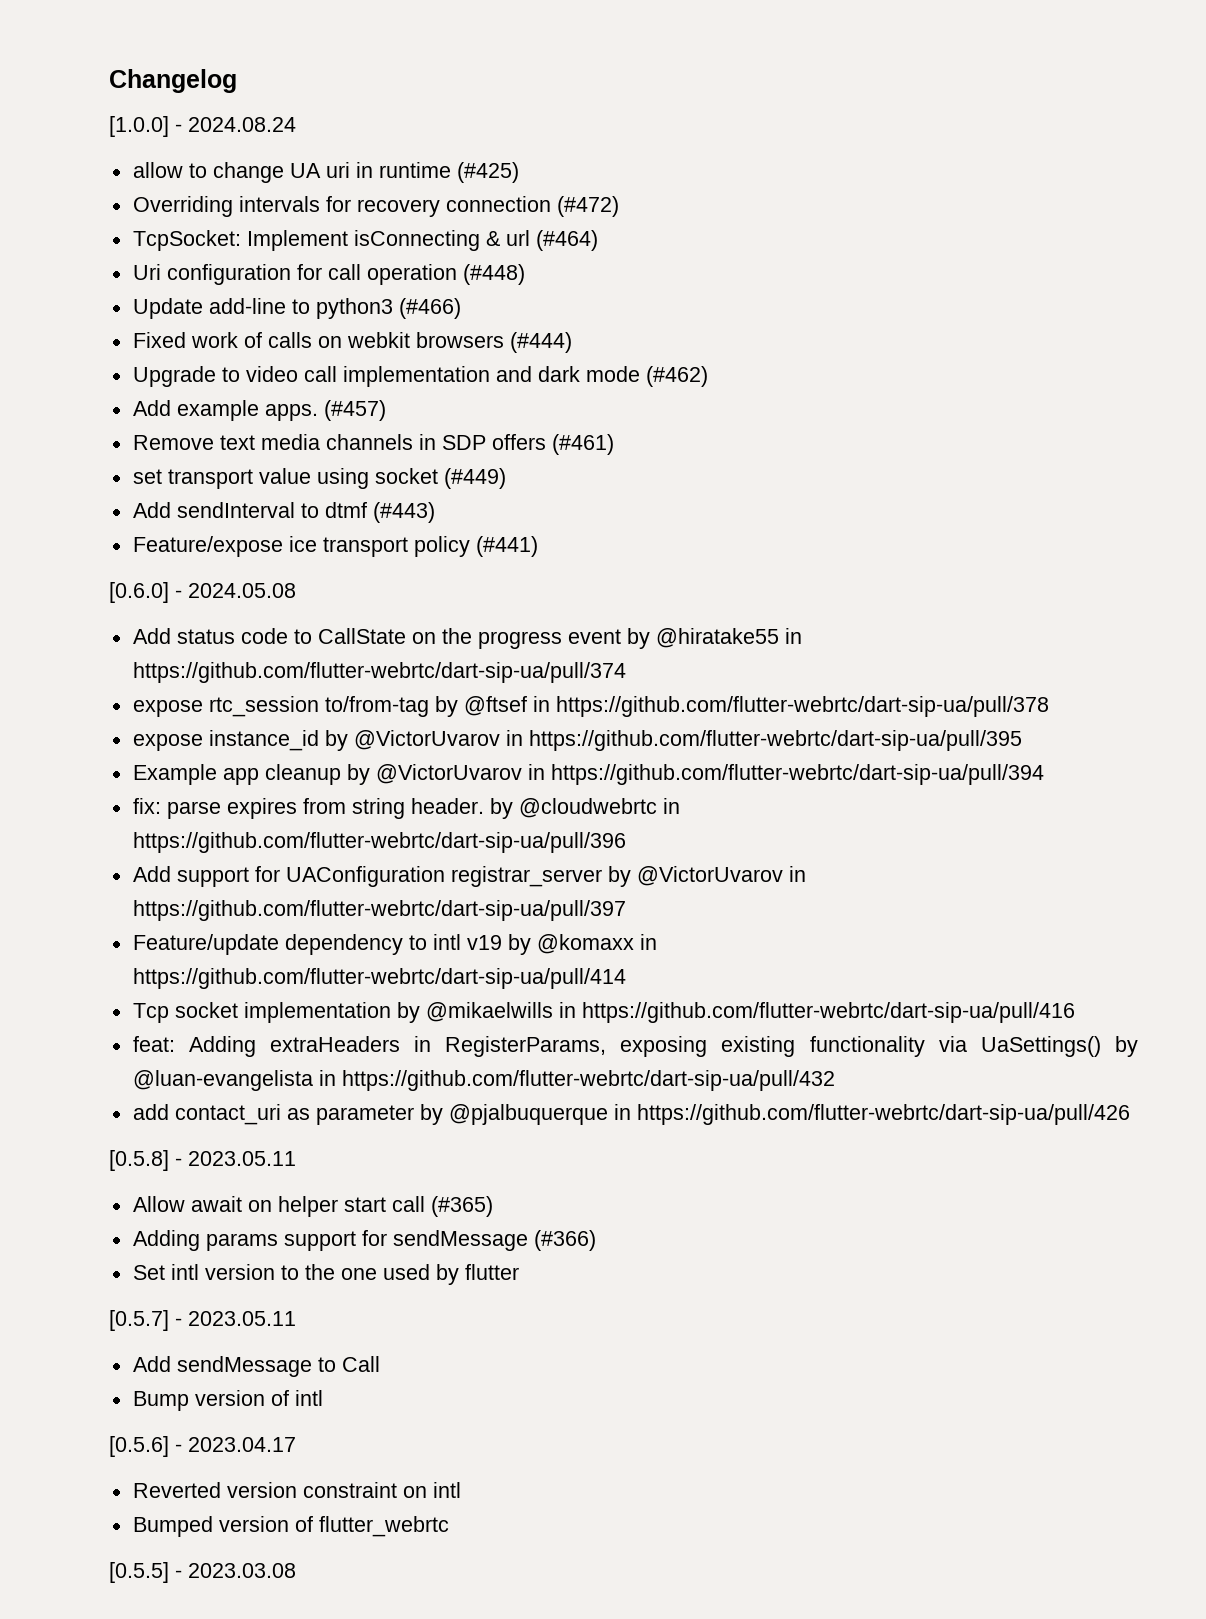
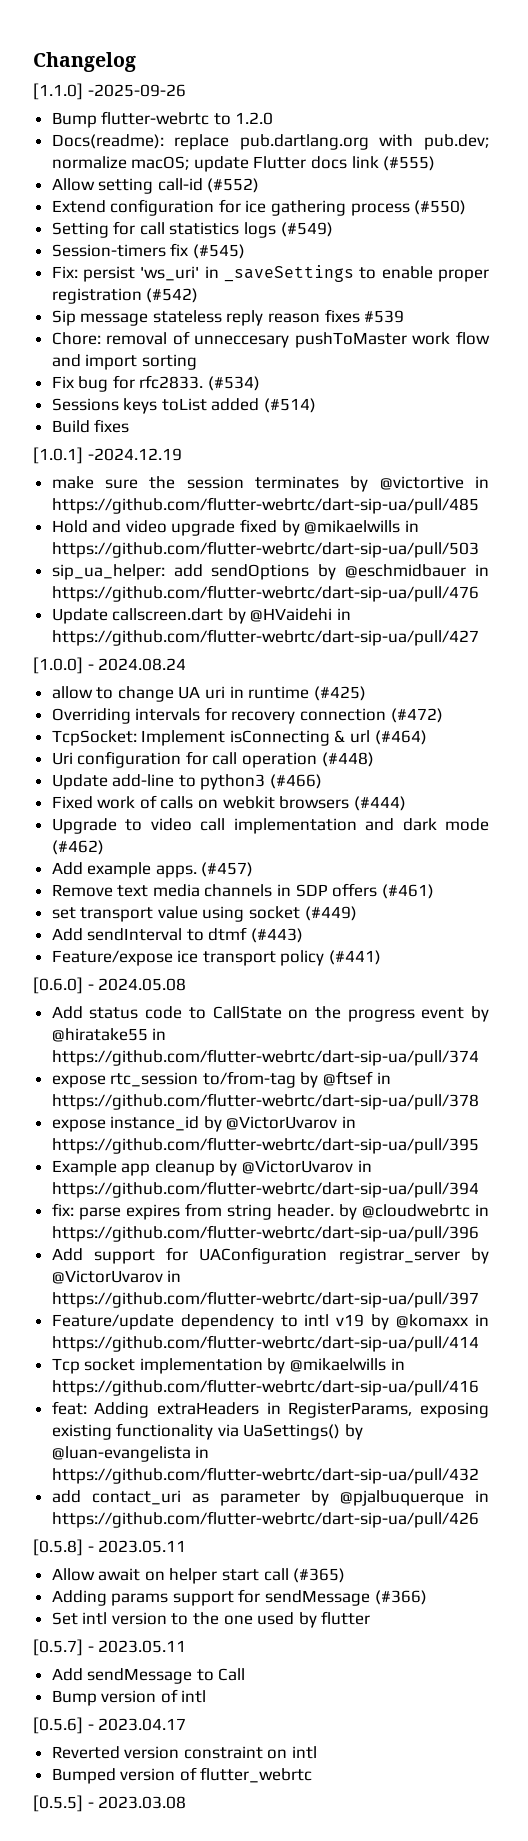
(237, 81) none -> [33,83,186,100] [51,111,274,128] [51,134,489,150] [51,156,436,172] [51,178,260,194] [51,199,467,216] [51,221,333,238] [51,243,245,259] [51,265,489,282] [51,288,199,304] [51,309,405,326] [51,331,491,348] [51,354,197,370] [51,375,261,392] [51,398,317,414] [51,419,130,433] [33,447,182,464] [51,476,489,492] [51,497,479,514] [51,519,419,536] [51,541,479,558] [51,564,490,580] [51,585,479,602] [51,608,352,624] [51,629,479,646] // [1.1.0] -2025-09-26 // Bump flutter-webrtc to 1.2.0 // Docs(readme): replace pub.dartlang.org with pub.dev; normalize macOS; update Flutter docs link (#555) // Allow setting call-id (#552) // Extend configuration for ice gathering process (#550) // Setting for call statistics logs (#549) // Session-timers fix (#545) // Fix: persist 'ws_uri' in _saveSettings to enable proper registration (#542) // Sip message stateless reply reason fixes #539 // Chore: removal of unneccesary pushToMaster work flow and import sorting // Fix bug for rfc2833. (#534) // Sessions keys toList added (#514) // Build fixes // [1.0.1] -2024.12.19 // make sure the session terminates by @victortive in https://github.com/flutter-webrtc/dart-sip-ua/pull/485 // Hold and video upgrade fixed by @mikaelwills in https://github.com/flutter-webrtc/dart-sip-ua/pull/503 // sip_ua_helper: add sendOptions by @eschmidbauer in https://github.com/flutter-webrtc/dart-sip-ua/pull/476 // Update callscreen.dart by @HVaidehi in https://github.com/flutter-webrtc/dart-sip-ua/pull/427

